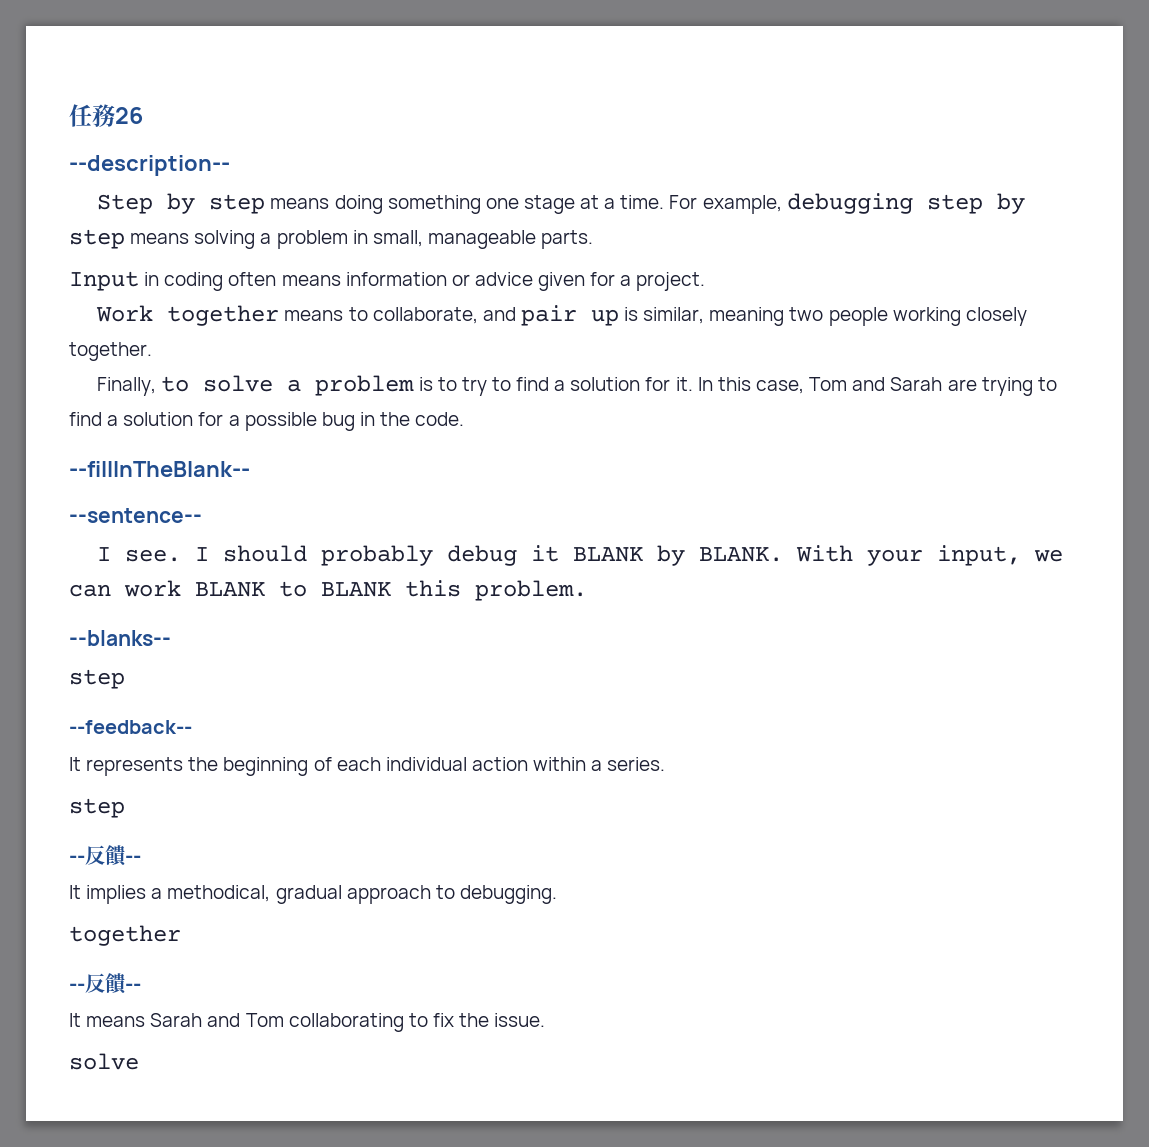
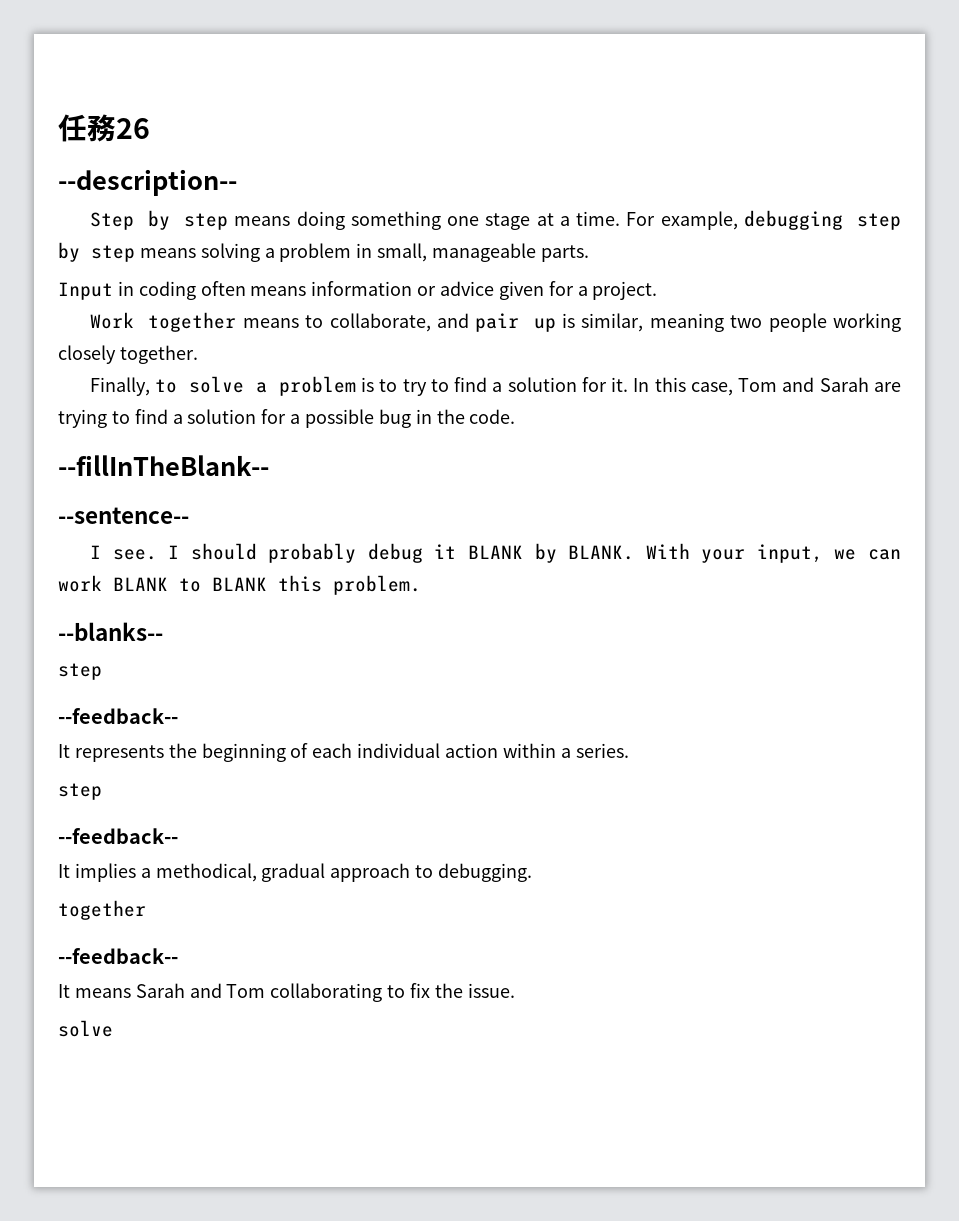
[69,845,141,867] --反饋-- -> [58,828,178,844] --feedback--
[69,973,141,995] --反饋-- -> [58,948,178,964] --feedback--

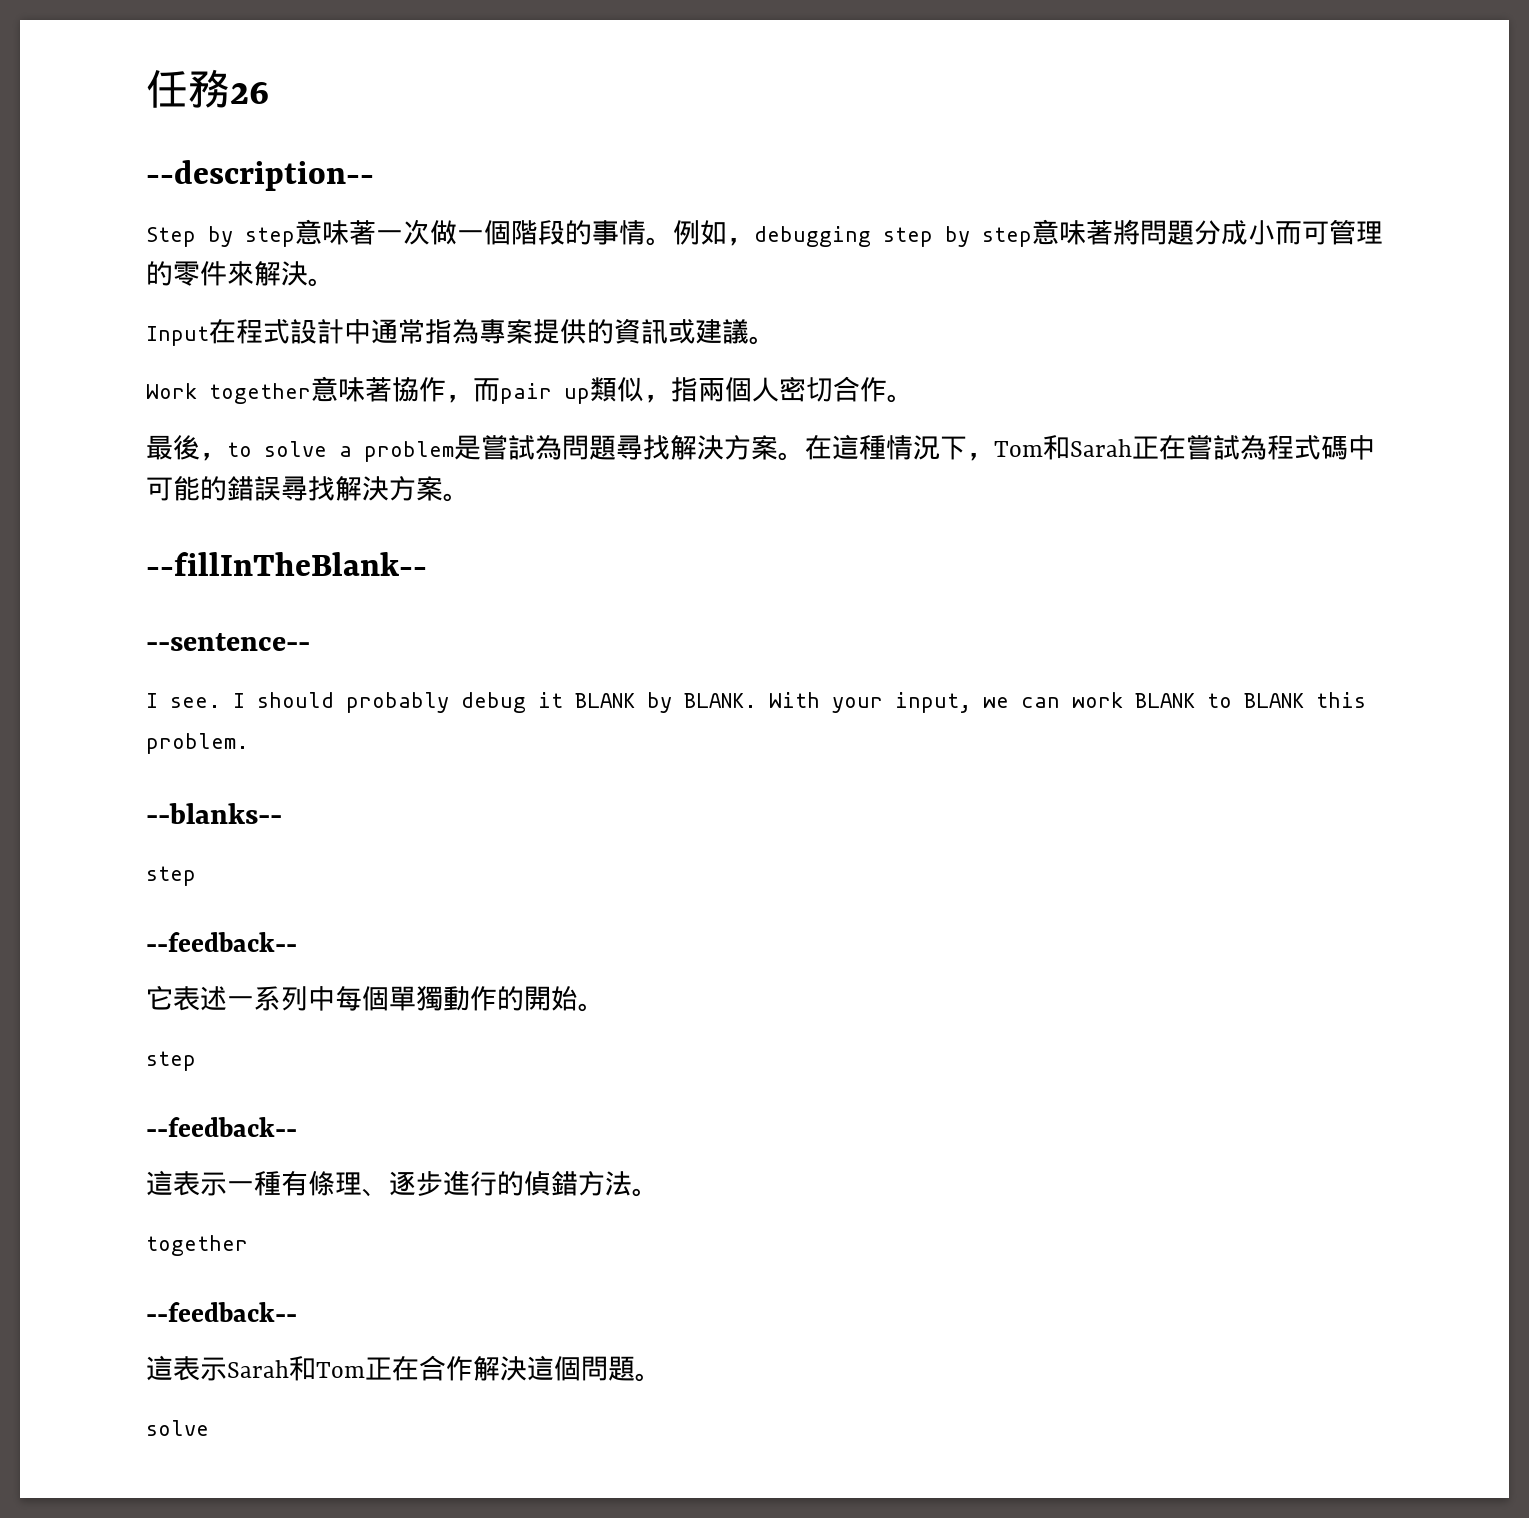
[234,210,902,230] [58,242,589,262] [58,281,658,300] [89,312,901,332] [58,345,198,364] [89,376,902,396] [58,409,516,428] means doing something one stage at a time. For example, debugging step by step means solving a problem in small, manageable parts. // Input in coding often means information or advice given for a project. // Work together means to collaborate, and pair up is similar, meaning two people working closely together. // Finally, to solve a problem is to try to find a solution for it. In this case, Tom and Sarah are trying to find a solution for a possible bug in the code. -> [295,219,1383,247] [146,261,335,287] [146,318,776,346] [146,376,914,404] [146,434,1375,462] [146,476,470,502] 意味著一次做一個階段的事情。例如，debugging step by step意味著將問題分成小而可管理的零件來解決。 // Input在程式設計中通常指為專案提供的資訊或建議。 // Work together意味著協作，而pair up類似，指兩個人密切合作。 // 最後，to solve a problem是嘗試為問題尋找解決方案。在這種情況下，Tom和Sarah正在嘗試為程式碼中可能的錯誤尋找解決方案。
[58,743,629,762] [58,783,102,800] [58,828,178,844] [58,863,533,882] [58,900,146,920] [58,948,178,964] [58,983,515,1002] It represents the beginning of each individual action within a series. // step // --feedback-- // It implies a methodical, gradual approach to debugging. // together // --feedback-- // It means Sarah and Tom collaborating to fix the issue. -> [146,985,605,1012] [146,1051,196,1071] [146,1117,297,1137] [146,1170,659,1197] [146,1235,248,1256] [146,1302,297,1322] [146,1355,662,1382] 它表述一系列中每個單獨動作的開始。 // step // --feedback-- // 這表示一種有條理、逐步進行的偵錯方法。 // together // --feedback-- // 這表示Sarah和Tom正在合作解決這個問題。

